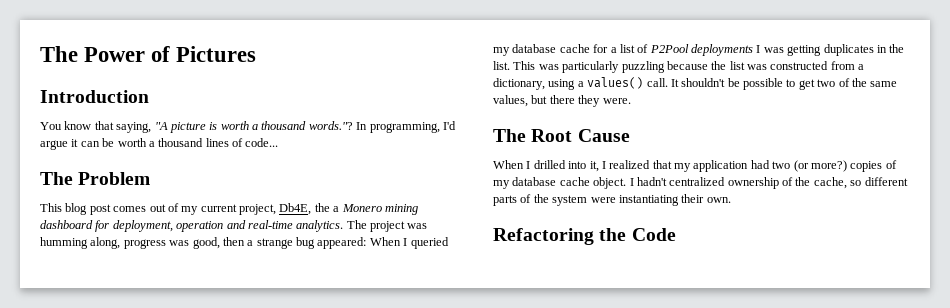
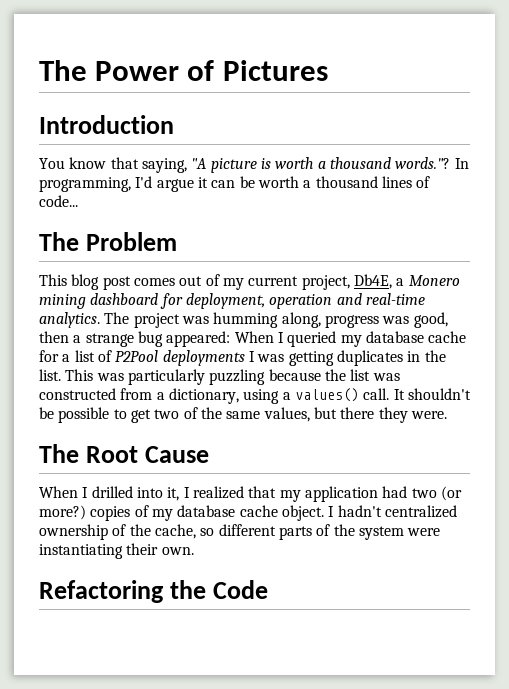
[314,203,330,212] the -> (392, 281) none

